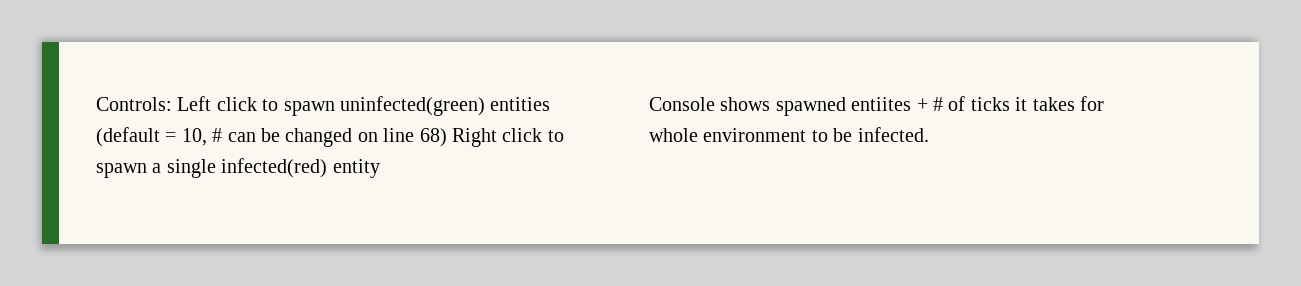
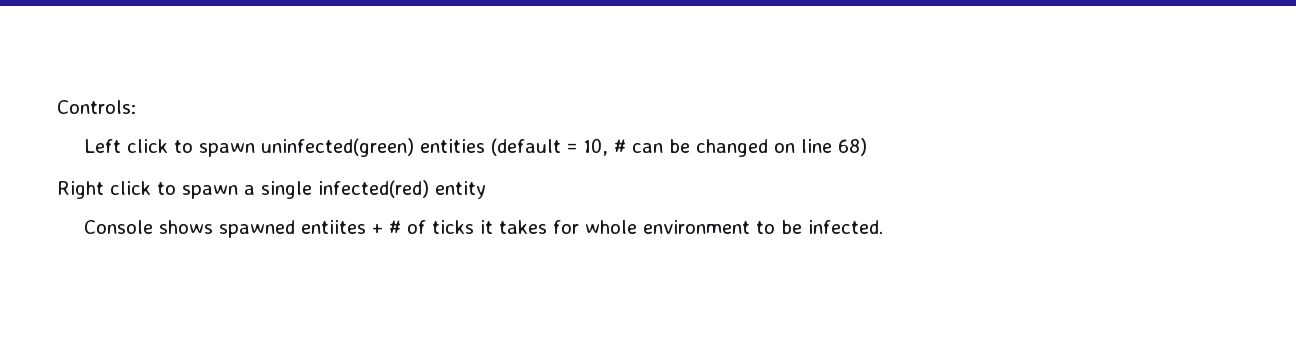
(172, 104) none -> (136, 107) //
(447, 137) none -> (868, 147) //

